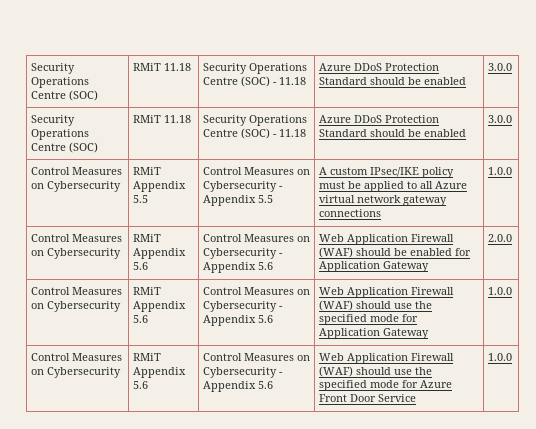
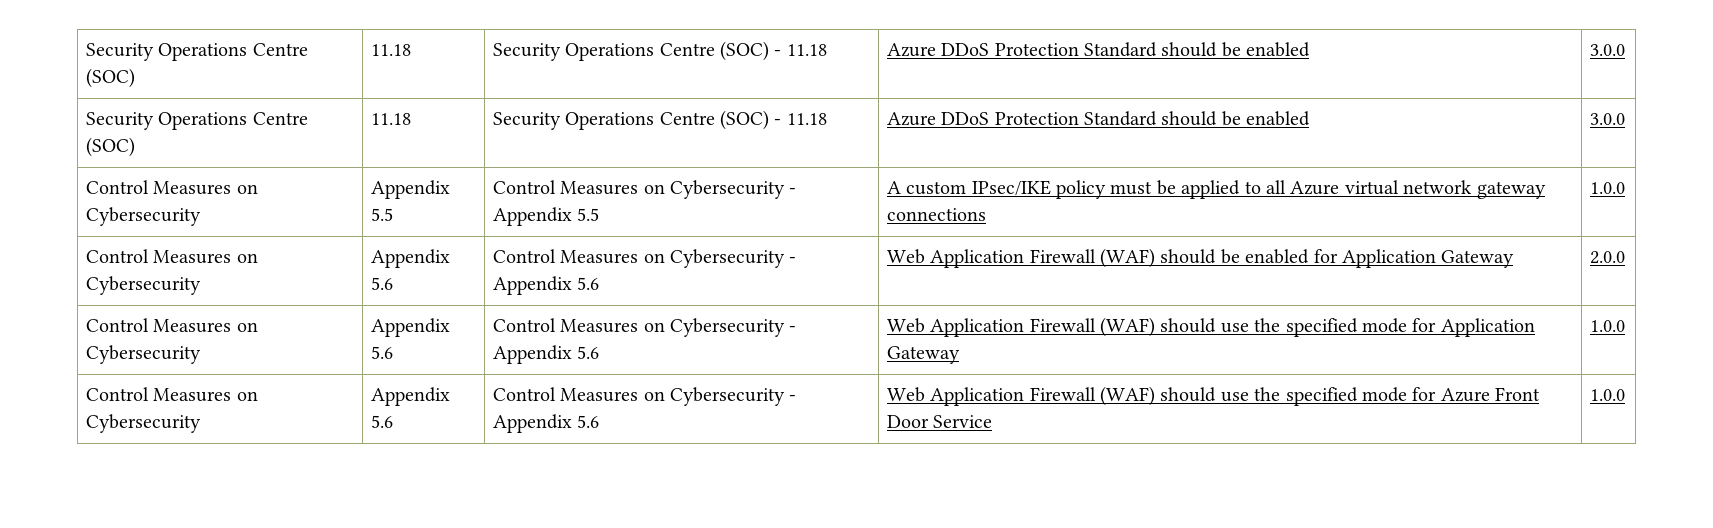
[30,63,75,74] [30,77,89,88] [30,90,98,101] [132,63,161,71] Security Operations Centre (SOC) | RMiT -> [85,43,308,61] [85,68,135,88] Security Operations Centre (SOC) |
[132,115,161,123] RMiT -> (135, 147) none
[132,167,161,175] RMiT -> (201, 216) none
[132,234,161,242] RMiT -> (201, 285) none
[132,287,161,295] RMiT -> (201, 354) none
[132,353,161,361] RMiT -> (201, 423) none

